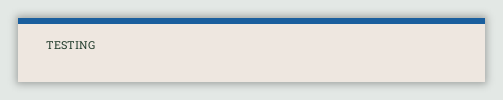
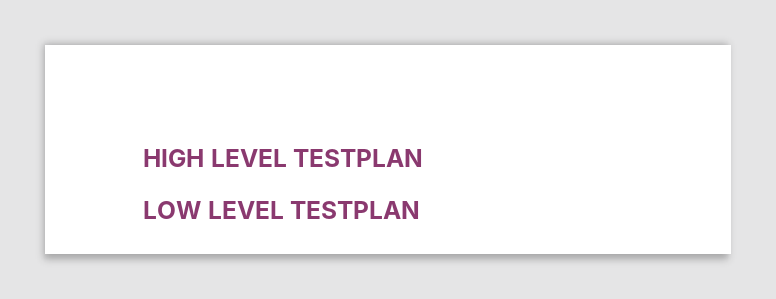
[46,41,95,50] TESTING -> [143,149,424,167] [143,201,421,219] HIGH LEVEL TESTPLAN // LOW LEVEL TESTPLAN

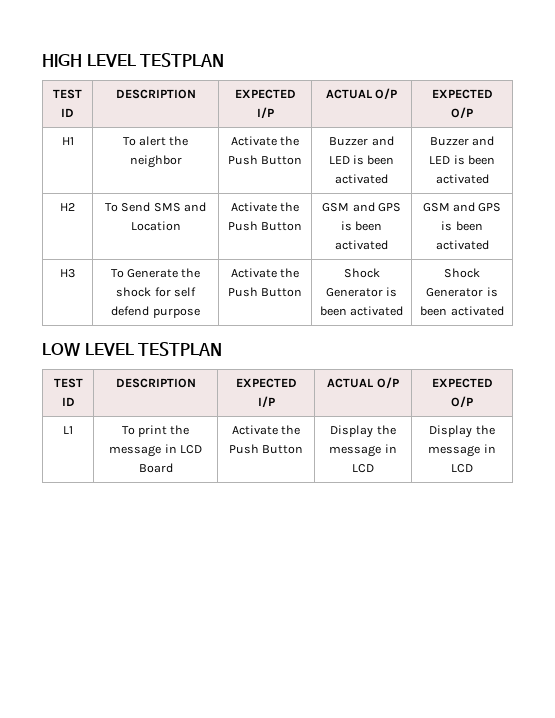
[143,201,421,219] // LOW LEVEL TESTPLAN -> [53,89,82,99] [61,108,74,117] [115,89,196,99] [234,89,296,99] [256,107,274,119] [325,88,398,100] [431,89,493,99] [451,107,473,119] [61,137,74,145] [122,136,189,146] [129,155,182,168] [230,136,300,146] [227,155,303,165] [329,136,394,146] [328,155,395,165] [335,174,388,184] [429,136,495,146] [429,155,495,165] [435,174,489,184] [60,203,75,211] [104,202,207,212] [130,221,181,231] [230,202,300,212] [227,221,303,231] [322,202,401,212] [340,221,383,231] [335,240,388,250] [422,202,502,212] [441,221,483,231] [435,240,489,250] [60,269,75,278] [110,268,201,278] [116,287,196,297] [111,306,200,318] [230,268,300,278] [227,287,303,297] [343,268,380,278] [325,287,398,297] [319,306,404,316] [444,268,480,278] [426,287,498,297] [420,306,504,316] [42,342,223,356] [53,378,83,388] [61,397,75,406] [115,378,196,388] [235,378,297,388] [257,396,275,408] [327,377,399,389] [431,378,493,388] [451,396,473,408] [63,426,73,434] [121,425,190,437] [109,444,202,457] [138,463,173,473] [231,425,301,435] [228,444,304,454] [330,425,396,438] [329,444,397,457] [352,464,374,473] [429,425,495,438] [428,444,496,457] [451,464,473,473] // TEST ID | DESCRIPTION | EXPECTED I/P | ACTUAL O/P | EXPECTED O/P // H1 | To alert the neighbor | Activate the Push Button | Buzzer and LED is been activated | Buzzer and LED is been activated // H2 | To Send SMS and Location | Activate the Push Button | GSM and GPS is been activated | GSM and GPS is been activated // H3 | To Generate the shock for self defend purpose | Activate the Push Button | Shock Generator is been activated | Shock Generator is been activated // LOW LEVEL TESTPLAN // TEST ID | DESCRIPTION | EXPECTED I/P | ACTUAL O/P | EXPECTED O/P // L1 | To print the message in LCD Board | Activate the Push Button | Display the message in LCD | Display the message in LCD

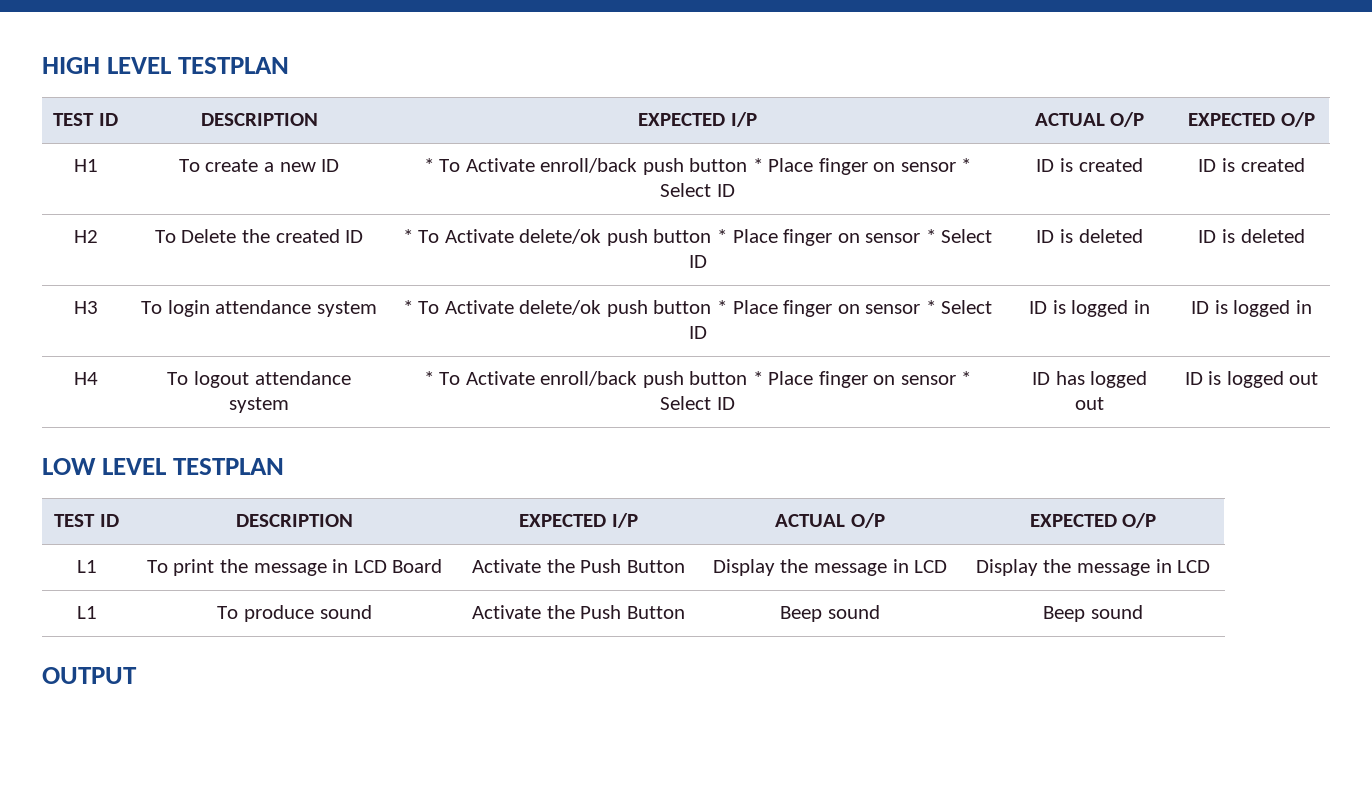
[139,136,189,146] [129,155,182,168] [230,136,300,146] [227,155,303,165] [329,136,394,146] [328,155,395,165] [335,174,388,184] [429,136,495,146] [429,155,495,165] [435,174,489,184] [60,203,75,211] [104,202,207,212] [130,221,181,231] [230,202,300,212] [227,221,303,231] [322,202,401,212] [340,221,383,231] [335,240,388,250] [422,202,502,212] [441,221,483,231] [435,240,489,250] [60,269,75,278] [110,268,201,278] [116,287,196,297] [111,306,200,318] [230,268,300,278] [227,287,303,297] [343,268,380,278] [325,287,398,297] [319,306,404,316] [444,268,480,278] [426,287,498,297] [420,306,504,316] alert the neighbor | Activate the Push Button | Buzzer and LED is been activated | Buzzer and LED is been activated // H2 | To Send SMS and Location | Activate the Push Button | GSM and GPS is been activated | GSM and GPS is been activated // H3 | To Generate the shock for self defend purpose | Activate the Push Button | Shock Generator is been activated | Shock Generator is been activated -> [205,159,340,172] [423,158,972,175] [660,183,735,197] [1036,158,1143,172] [1198,158,1305,172] [73,230,98,243] [154,229,364,243] [402,229,993,246] [688,255,707,268] [1036,229,1143,243] [1198,229,1305,243] [73,301,98,314] [141,300,377,317] [402,300,993,317] [688,326,707,339] [1029,300,1150,317] [1191,300,1312,317] [73,372,98,385] [167,371,351,388] [229,397,289,413] [423,371,972,388] [660,396,735,410] [1031,371,1148,388] [1075,397,1104,410] [1184,371,1319,388] create a new ID | * To Activate enroll/back push button * Place finger on sensor * Select ID | ID is created | ID is created // H2 | To Delete the created ID | * To Activate delete/ok push button * Place finger on sensor * Select ID | ID is deleted | ID is deleted // H3 | To login attendance system | * To Activate delete/ok push button * Place finger on sensor * Select ID | ID is logged in | ID is logged in // H4 | To logout attendance system | * To Activate enroll/back push button * Place finger on sensor * Select ID | ID has logged out | ID is logged out
(473, 468) none -> [76,606,97,619] [217,605,372,622] [472,605,685,619] [780,605,880,622] [1043,605,1143,622] [42,667,137,684] // L1 | To produce sound | Activate the Push Button | Beep sound | Beep sound // OUTPUT

